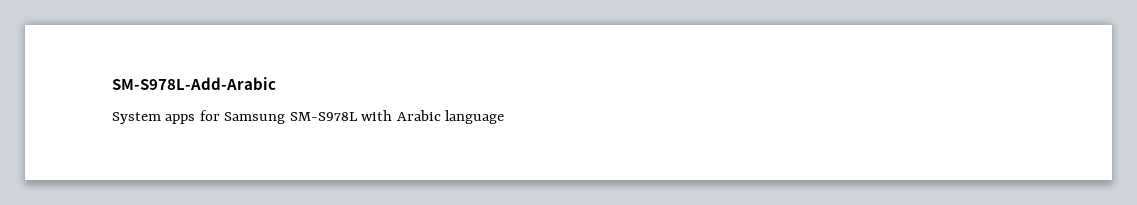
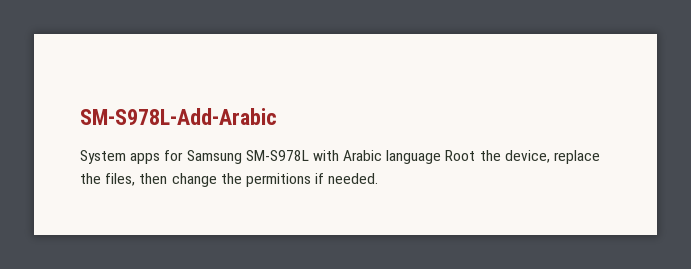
(505, 117) none -> [445,150,601,164] [80,173,379,187] Root the device, replace the files, then change the permitions if needed.

